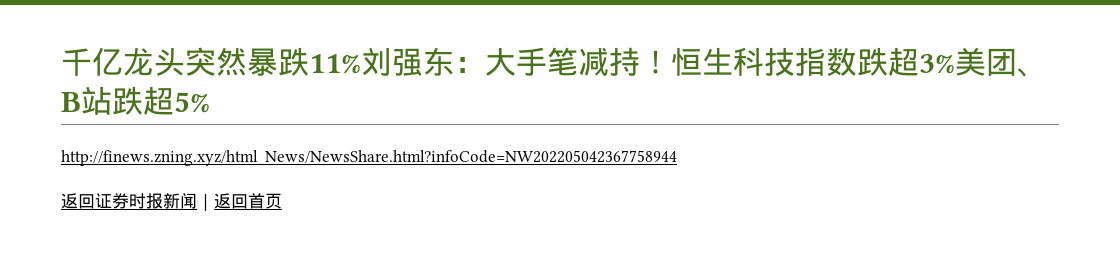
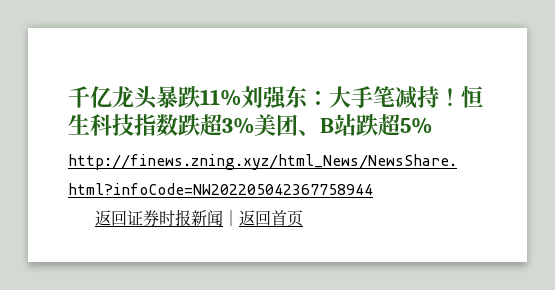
[185,47,247,76] 突然 -> (158, 97) none

